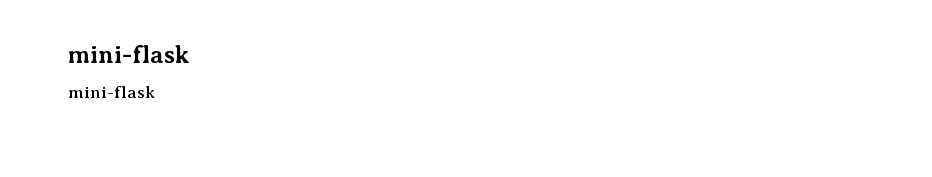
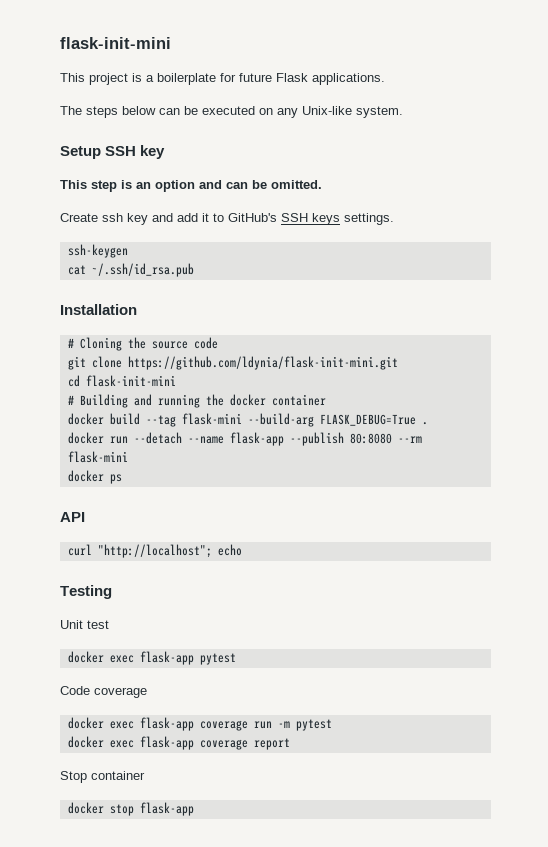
[68,45,190,63] [68,86,155,98] mini-flask // mini-flask -> [60,37,171,49] [60,73,385,85] [60,106,403,118] [60,145,166,159] [60,180,322,192] [60,213,394,225] [67,244,128,258] [67,263,194,277] [60,304,137,315] [67,337,218,351] [67,356,398,370] [67,375,176,387] [67,394,326,408] [67,413,428,427] [67,432,422,446] [67,451,128,463] [67,470,122,484] [60,512,85,522] [67,544,242,558] [60,585,112,599] [60,620,109,629] [67,651,236,665] [60,686,147,698] [67,717,332,731] [67,736,290,750] [60,771,145,783] [67,802,194,816] flask-init-mini // This project is a boilerplate for future Flask applications. // The steps below can be executed on any Unix-like system. // Setup SSH key // This step is an option and can be omitted. // Create ssh key and add it to GitHub's SSH keys settings. // ssh-keygen // cat ~/.ssh/id_rsa.pub // Installation // # Cloning the source code // git clone https://github.com/ldynia/flask-init-mini.git // cd flask-init-mini // # Building and running the docker container // docker build --tag flask-mini --build-arg FLASK_DEBUG=True . // docker run --detach --name flask-app --publish 80:8080 --rm flask-mini // docker ps // API // curl "http://localhost"; echo // Testing // Unit test // docker exec flask-app pytest // Code coverage // docker exec flask-app coverage run -m pytest // docker exec flask-app coverage report // Stop container // docker stop flask-app

